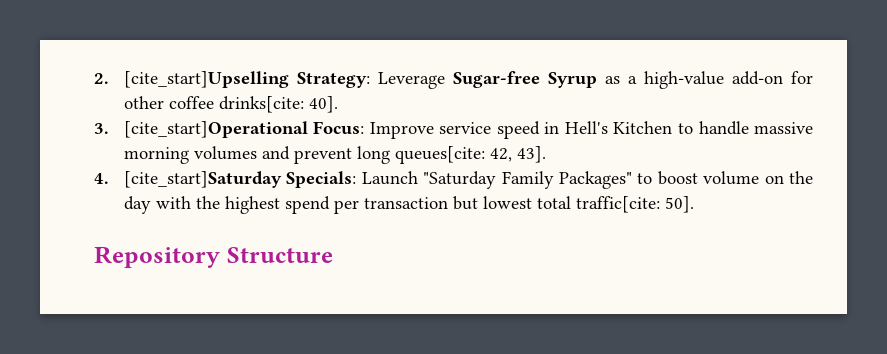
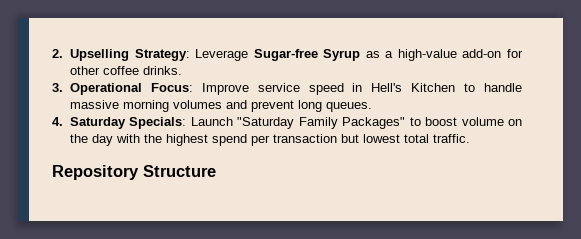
[123,71,289,88] [cite_start]Upselling -> [69,49,129,61] Upselling
[218,96,338,113] drinks[cite: 40]. -> [142,66,182,75] drinks.
[123,121,308,138] [cite_start]Operational -> [69,83,142,95] Operational
[394,146,546,164] queues[cite: 42, 43]. -> [325,102,372,112] queues.
[123,171,282,188] [cite_start]Saturday -> [69,117,126,129] Saturday
[575,196,694,213] traffic[cite: 50]. -> [432,134,470,143] traffic.

